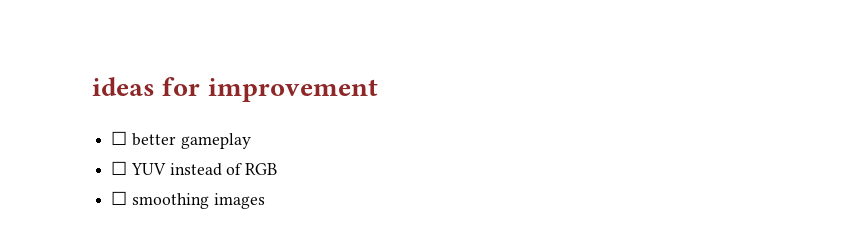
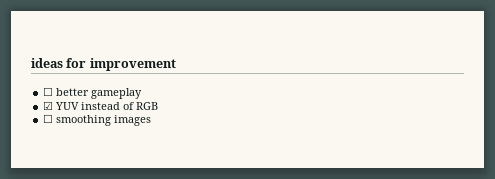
[111,161,128,175] ☐ -> [43,101,54,110] ☑

